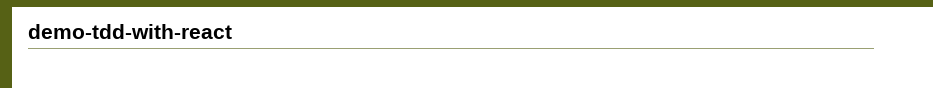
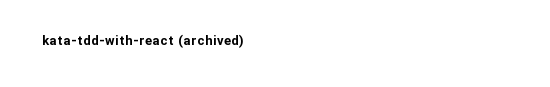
[28,24,232,39] demo-tdd-with-react -> [42,34,244,48] kata-tdd-with-react (archived)

